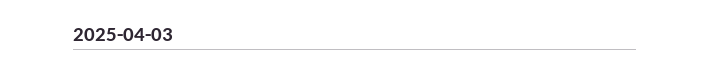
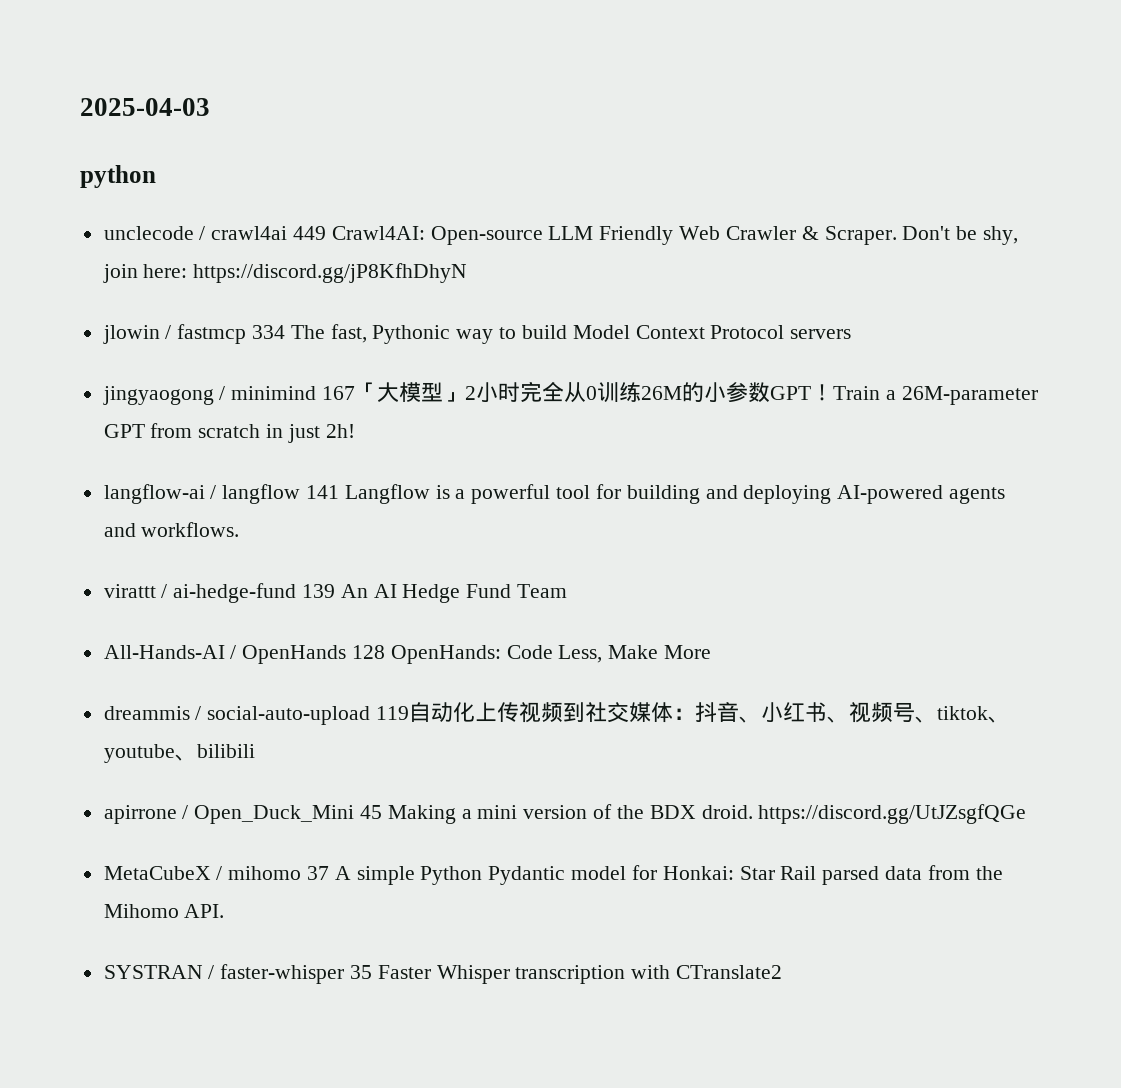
(173, 34) none -> [80,165,156,188] [103,226,1018,245] [102,263,468,283] [102,324,852,344] [102,381,1038,405] [103,423,355,443] [103,484,1005,504] [103,522,240,537] [103,583,568,603] [103,645,712,664] [103,702,1011,725] [103,744,255,763] [103,804,1027,824] [103,865,1003,885] [103,904,225,918] [103,964,783,984] // python // unclecode / crawl4ai 449 Crawl4AI: Open-source LLM Friendly Web Crawler & Scraper. Don't be shy, join here: https://discord.gg/jP8KfhDhyN // jlowin / fastmcp 334 The fast, Pythonic way to build Model Context Protocol servers // jingyaogong / minimind 167「大模型」2小时完全从0训练26M的小参数GPT！Train a 26M-parameter GPT from scratch in just 2h! // langflow-ai / langflow 141 Langflow is a powerful tool for building and deploying AI-powered agents and workflows. // virattt / ai-hedge-fund 139 An AI Hedge Fund Team // All-Hands-AI / OpenHands 128 OpenHands: Code Less, Make More // dreammis / social-auto-upload 119自动化上传视频到社交媒体：抖音、小红书、视频号、tiktok、youtube、bilibili // apirrone / Open_Duck_Mini 45 Making a mini version of the BDX droid. https://discord.gg/UtJZsgfQGe // MetaCubeX / mihomo 37 A simple Python Pydantic model for Honkai: Star Rail parsed data from the Mihomo API. // SYSTRAN / faster-whisper 35 Faster Whisper transcription with CTranslate2

